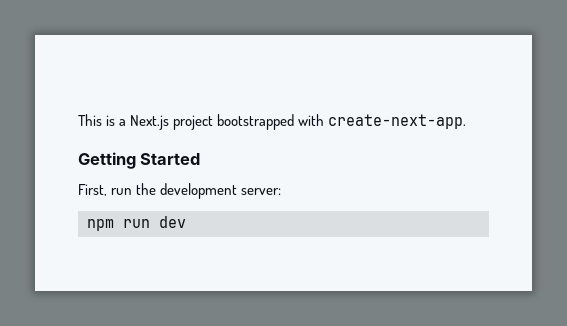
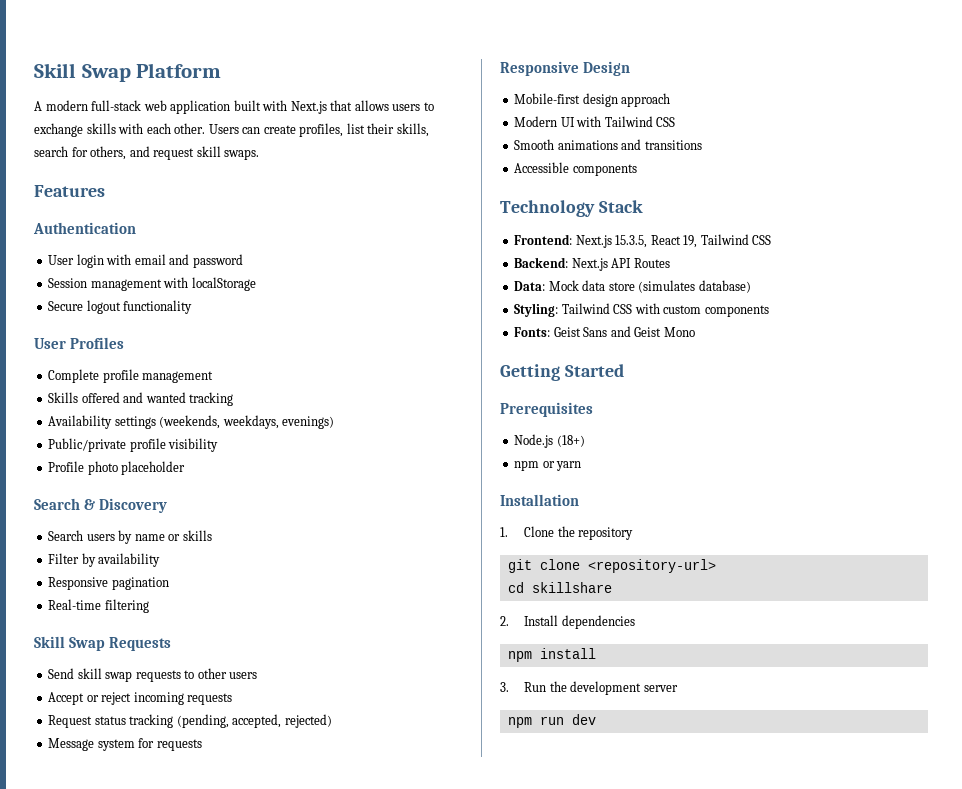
[78,114,467,130] [78,152,201,169] [78,184,133,196] This is a Next.js project bootstrapped with create-next-app. // Getting Started // First, run -> [34,63,222,82] [34,100,434,114] [34,123,429,137] [34,146,260,160] [34,185,105,197] [33,222,136,234] [48,254,243,268] [48,277,256,291] [48,300,193,314] [34,337,125,349] [48,369,214,383] [48,392,234,406] [48,415,335,429] [48,438,219,452] [48,461,186,475] [34,498,168,513] [48,530,212,544] [48,553,161,567] [48,577,169,590] [48,599,149,613] [34,636,172,651] [48,668,258,682] [48,692,233,705] [48,714,332,728] [48,738,202,751] [500,61,631,76] [514,93,671,107] [514,116,676,127] [514,139,702,150] [514,162,637,176] [500,200,643,217] [514,234,772,248] [514,257,670,271] [514,280,751,293] [514,303,769,317] [514,326,695,337] [500,364,624,381] [500,402,593,417] [514,434,585,448] [514,460,582,471] [500,494,579,506] [500,526,634,540] [507,559,716,573] [507,582,612,593] [500,615,635,629] [507,648,596,662] [500,682,547,692] Skill Swap Platform // A modern full-stack web application built with Next.js that allows users to exchange skills with each other. Users can create profiles, list their skills, search for others, and request skill swaps. // Features // Authentication // User login with email and password // Session management with localStorage // Secure logout functionality // User Profiles // Complete profile management // Skills offered and wanted tracking // Availability settings (weekends, weekdays, evenings) // Public/private profile visibility // Profile photo placeholder // Search & Discovery // Search users by name or skills // Filter by availability // Responsive pagination // Real-time filtering // Skill Swap Requests // Send skill swap requests to other users // Accept or reject incoming requests // Request status tracking (pending, accepted, rejected) // Message system for requests // Responsive Design // Mobile-first design approach // Modern UI with Tailwind CSS // Smooth animations and transitions // Accessible components // Technology Stack // Frontend: Next.js 15.3.5, React 19, Tailwind CSS // Backend: Next.js API Routes // Data: Mock data store (simulates database) // Styling: Tailwind CSS with custom components // Fonts: Geist Sans and Geist Mono // Getting Started // Prerequisites // Node.js (18+) // npm or yarn // Installation // 1. Clone the repository // git clone <repository-url> // cd skillshare // 2. Install dependencies // npm install // 3. Run
[241,188,282,195] server: -> [643,685,678,692] server

